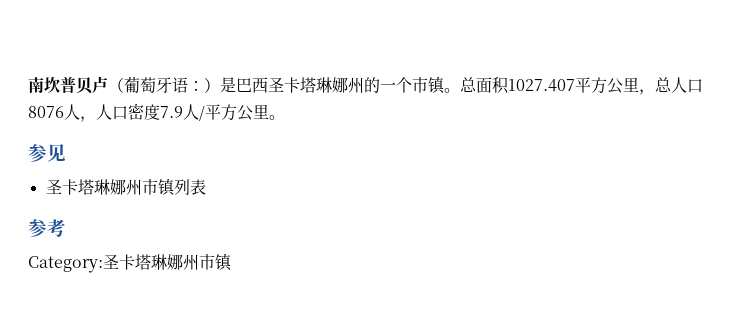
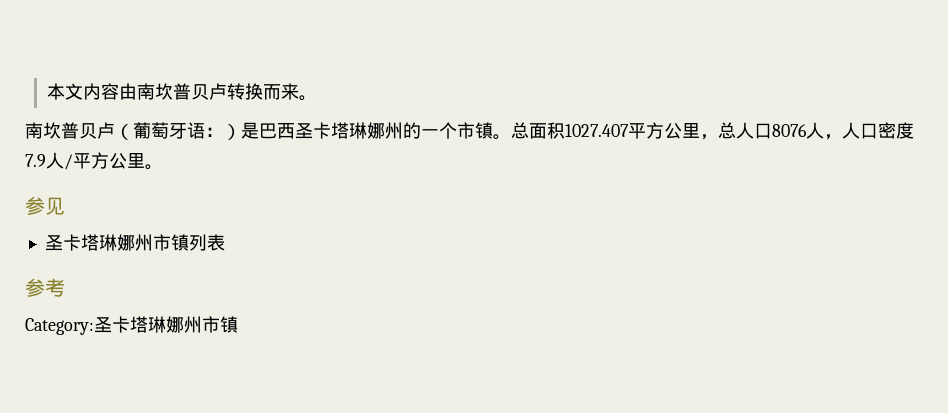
(28, 85) none -> [46,83,317,101] 本文内容由南坎普贝卢转换而来。 //

